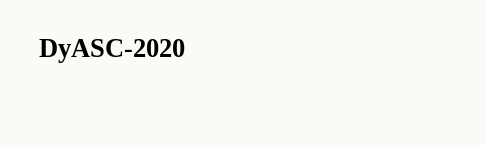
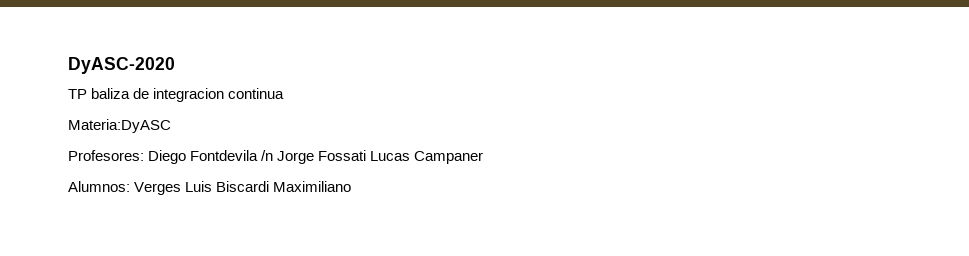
(185, 51) none -> [68,88,285,102] [68,119,171,133] [68,150,484,164] [68,181,352,195] // TP baliza de integracion continua // Materia:DyASC // Profesores: Diego Fontdevila /n Jorge Fossati Lucas Campaner // Alumnos: Verges Luis Biscardi Maximiliano

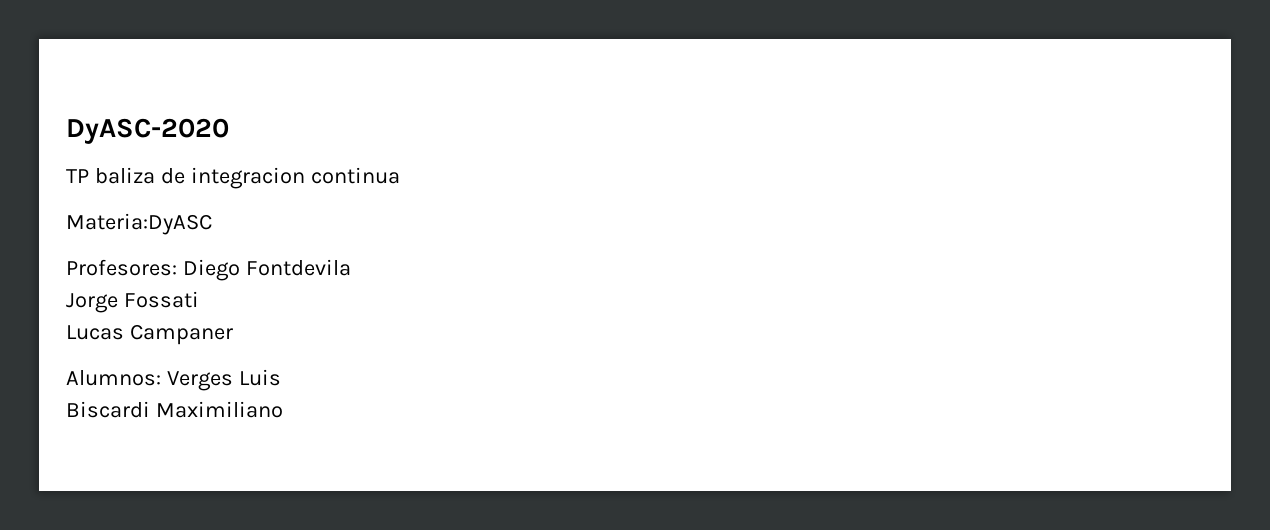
[261,150,274,161] /n -> (351, 267) //
(367, 155) none -> (199, 299) //
(213, 186) none -> (281, 377) //

